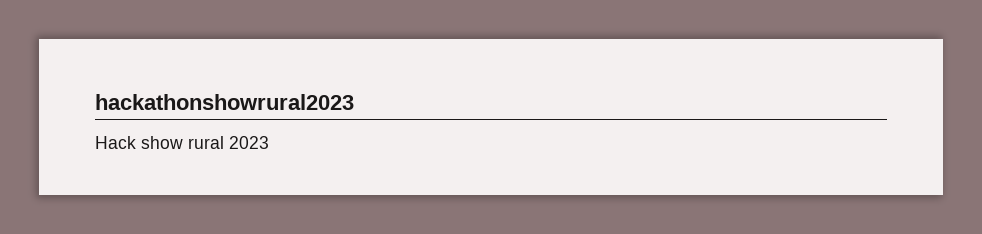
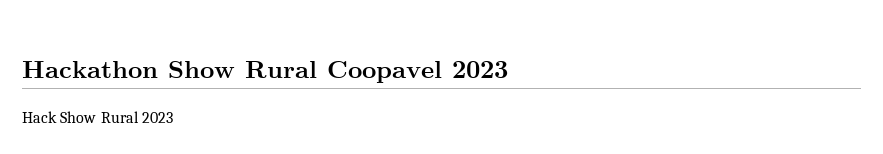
[95,94,354,110] hackathonshowrural2023 -> [22,61,508,83] Hackathon Show Rural Coopavel 2023
[141,136,224,149] show rural -> [60,111,139,123] Show Rural

